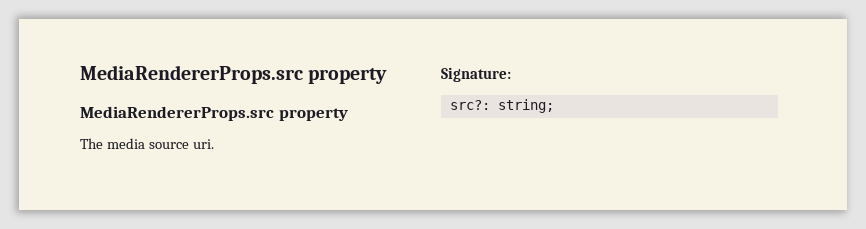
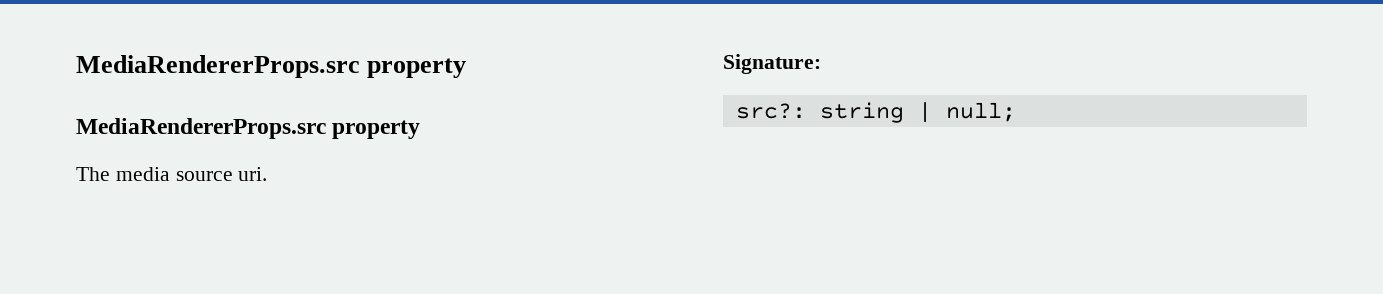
[497,99,554,113] string; -> [819,102,1016,123] string | null;

